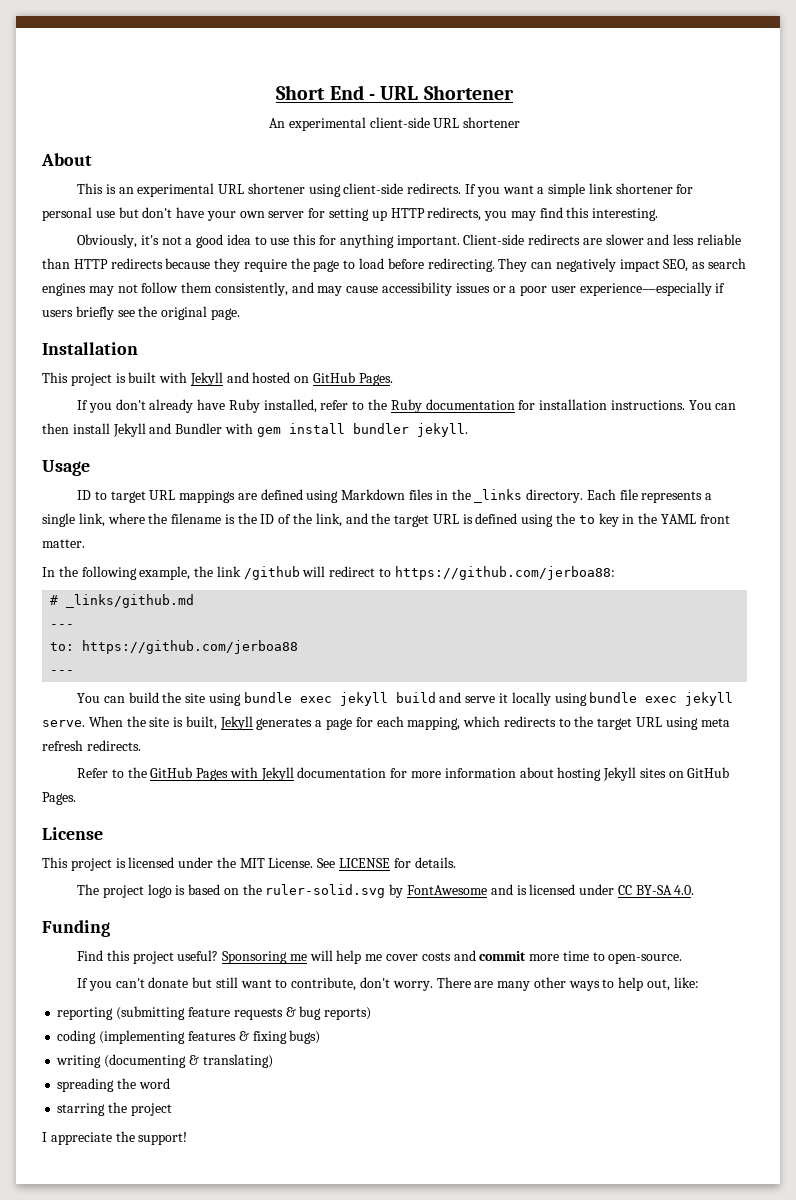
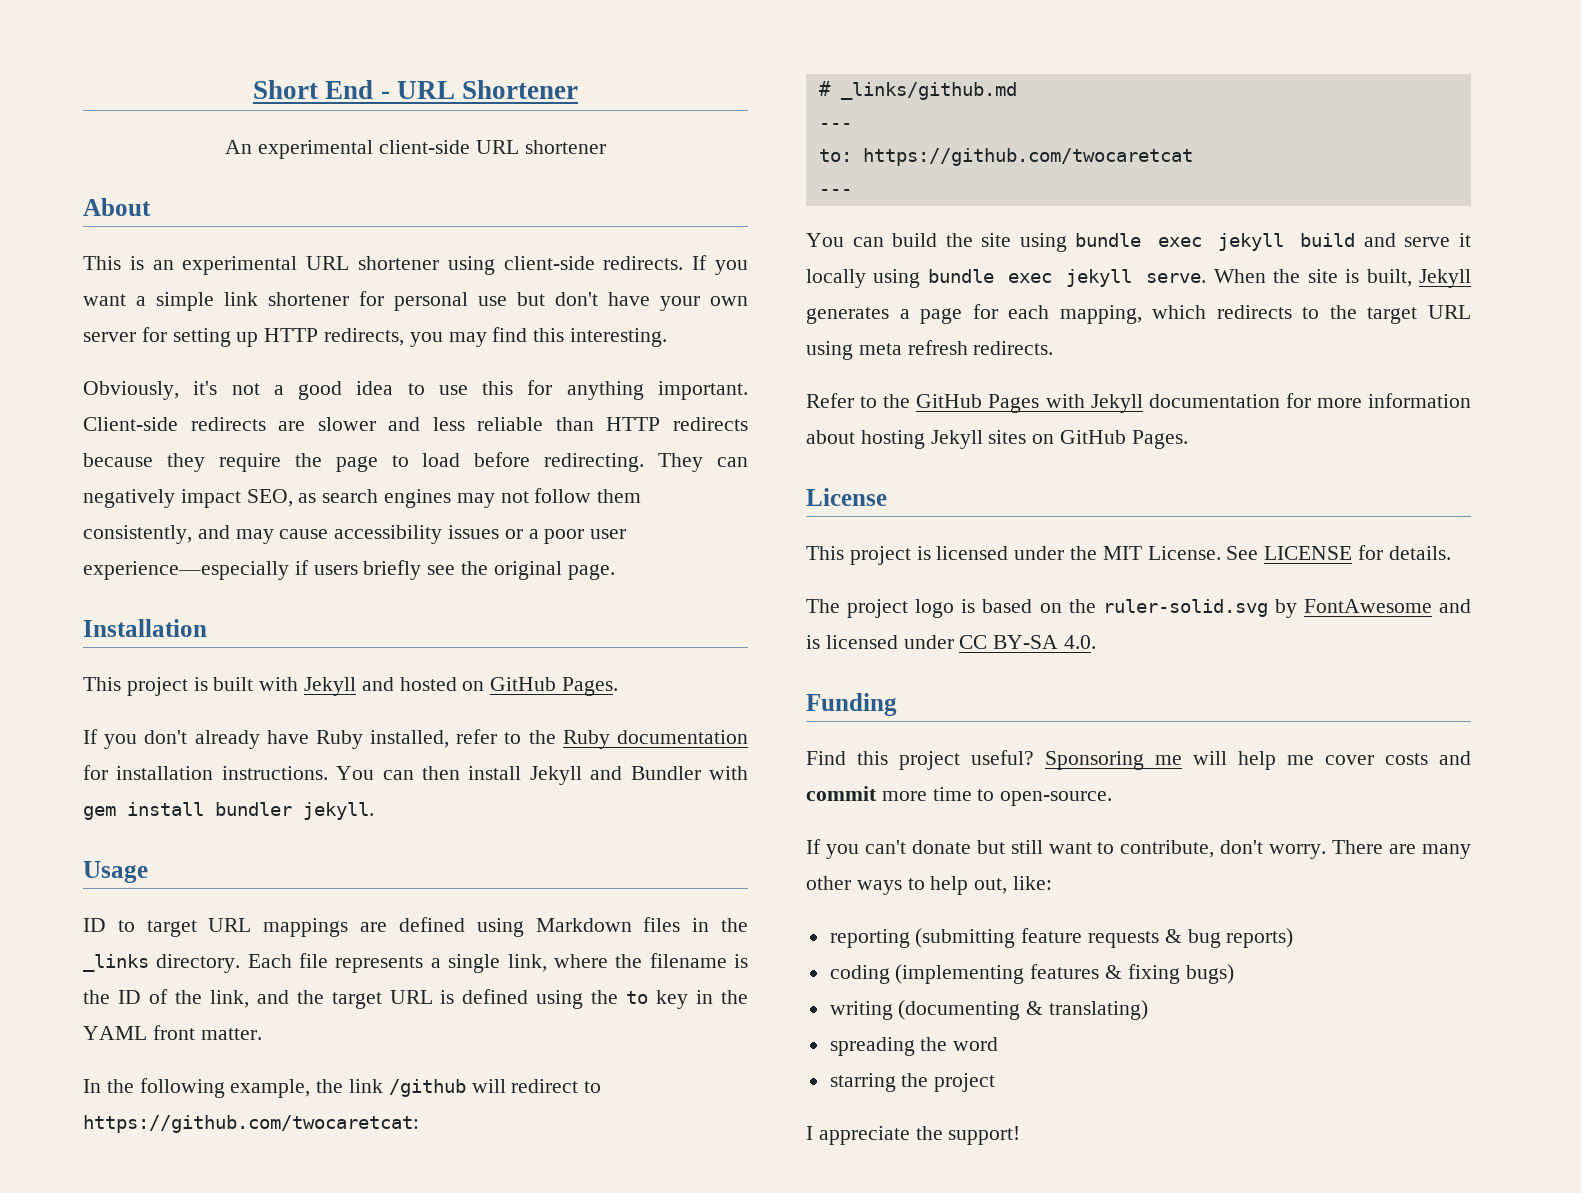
[394,566,615,580] https://github.com/jerboa88: -> [83,1115,419,1133] https://github.com/twocaretcat:
[82,640,299,654] https://github.com/jerboa88 -> [862,148,1193,166] https://github.com/twocaretcat

